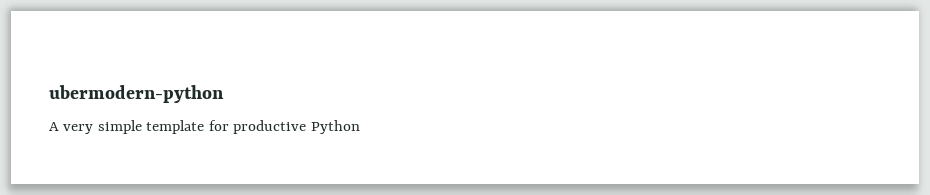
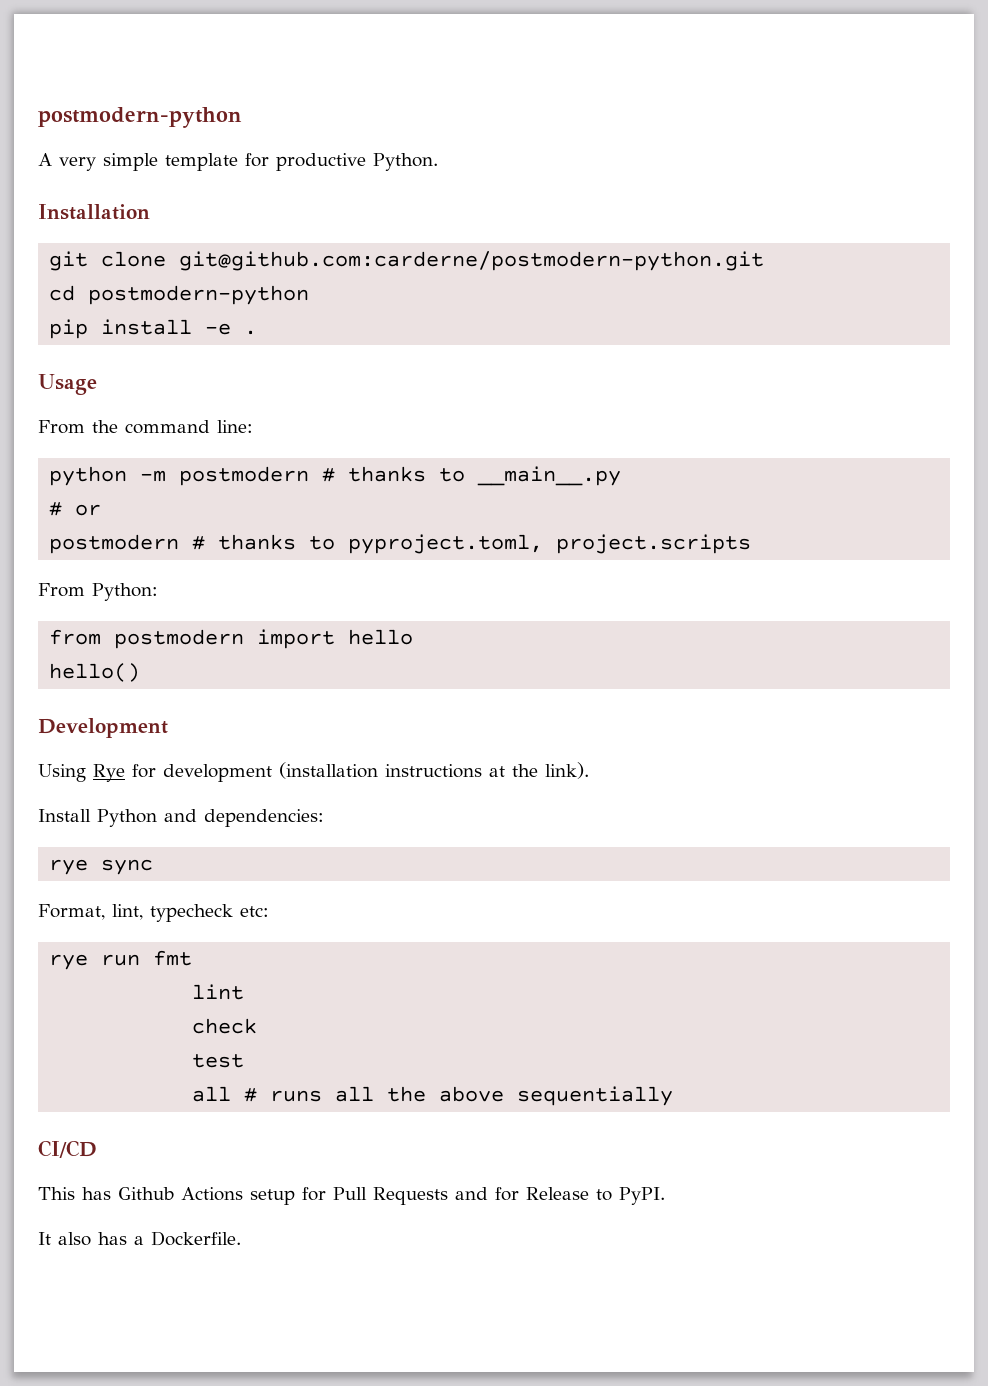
[49,85,224,103] ubermodern-python -> [38,107,242,128] postmodern-python
[310,120,360,134] Python -> [373,153,438,171] [38,204,150,220] [49,251,765,271] [49,285,310,305] [49,319,258,339] [38,374,97,395] [38,420,253,434] [49,466,622,486] [49,502,102,516] [49,534,752,554] [38,583,158,601] [49,629,414,649] [49,663,141,682] [38,718,168,738] [38,762,589,782] [38,809,324,827] [49,859,154,875] [38,904,269,922] [49,950,193,970] [192,984,245,1000] [192,1018,258,1034] [192,1054,245,1068] [192,1086,674,1106] [38,1140,97,1158] [38,1187,665,1205] [38,1231,241,1246] Python. // Installation // git clone git@github.com:carderne/postmodern-python.git // cd postmodern-python // pip install -e . // Usage // From the command line: // python -m postmodern # thanks to __main__.py // # or // postmodern # thanks to pyproject.toml, project.scripts // From Python: // from postmodern import hello // hello() // Development // Using Rye for development (installation instructions at the link). // Install Python and dependencies: // rye sync // Format, lint, typecheck etc: // rye run fmt // lint // check // test // all # runs all the above sequentially // CI/CD // This has Github Actions setup for Pull Requests and for Release to PyPI. // It also has a Dockerfile.

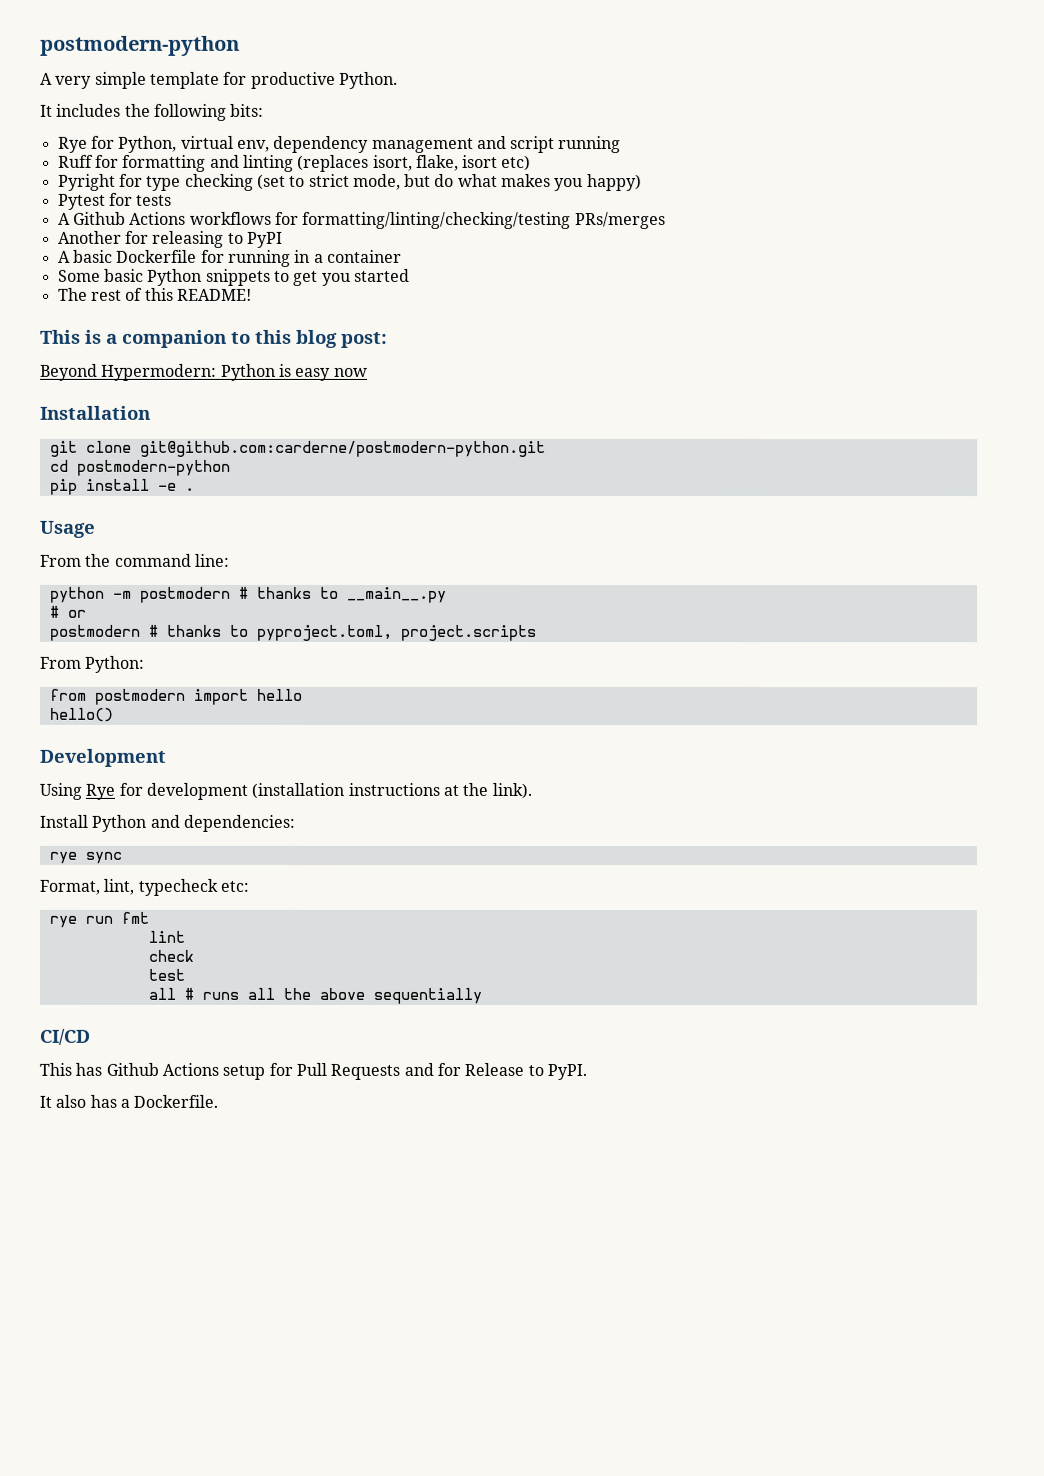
(438, 162) none -> [40,103,265,121] [57,135,622,154] [57,154,532,172] [57,173,642,192] [57,192,173,210] [57,211,666,230] [57,230,283,248] [57,249,402,267] [57,268,410,286] [57,287,252,301] [40,329,388,348] [40,363,368,381] // It includes the following bits: // Rye for Python, virtual env, dependency management and script running // Ruff for formatting and linting (replaces isort, flake, isort etc) // Pyright for type checking (set to strict mode, but do what makes you happy) // Pytest for tests // A Github Actions workflows for formatting/linting/checking/testing PRs/merges // Another for releasing to PyPI // A basic Dockerfile for running in a container // Some basic Python snippets to get you started // The rest of this README! // This is a companion to this blog post: // Beyond Hypermodern: Python is easy now

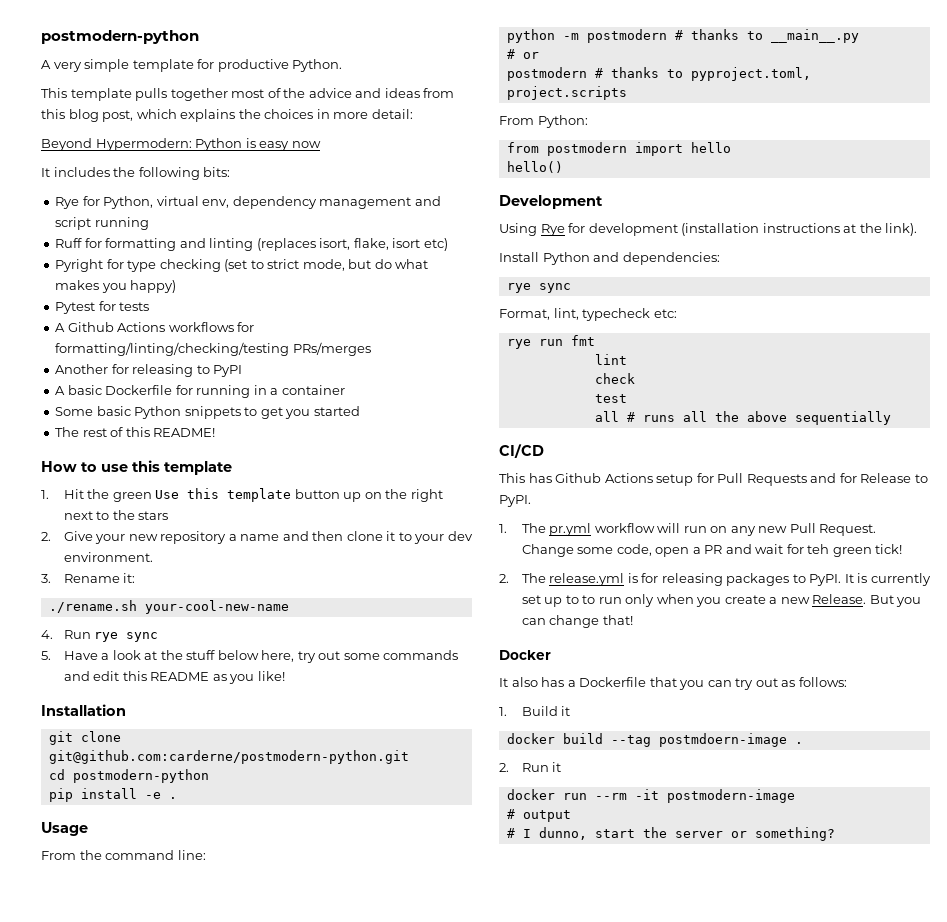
(398, 80) none -> [41,88,455,101] [41,109,413,122] [41,138,321,151] // This template pulls together most of the advice and ideas from this blog post, which explains the choices in more detail: // Beyond Hypermodern: Python is easy now
[40,329,388,348] [40,363,368,381] This is a companion to this blog post: // Beyond Hypermodern: Python is easy now -> [41,460,232,475] [41,488,443,502] [63,510,169,520] [41,531,473,544] [63,552,153,562] [41,573,136,583] [48,600,289,614] [41,630,159,642] [41,650,459,663] [63,671,285,684] How to use this template // 1. Hit the green Use this template button up on the right next to the stars // 2. Give your new repository a name and then clone it to your dev environment. // 3. Rename it: // ./rename.sh your-cool-new-name // 4. Run rye sync // 5. Have a look at the stuff below here, try out some commands and edit this README as you like!
[39,1094,219,1108] It also has a Dockerfile. -> [499,523,877,536] [521,544,903,557] [499,573,931,586] [521,594,922,607] [521,615,633,628] [499,650,551,660] [499,677,847,690] [499,706,571,716] [506,733,803,747] [499,762,562,772] [506,789,795,803] [506,809,571,822] [506,827,835,841] 1. The pr.yml workflow will run on any new Pull Request. Change some code, open a PR and wait for teh green tick! // 2. The release.yml is for releasing packages to PyPI. It is currently set up to to run only when you create a new Release. But you can change that! // Docker // It also has a Dockerfile that you can try out as follows: // 1. Build it // docker build --tag postmdoern-image . // 2. Run it // docker run --rm -it postmodern-image // # output // # I dunno, start the server or something?

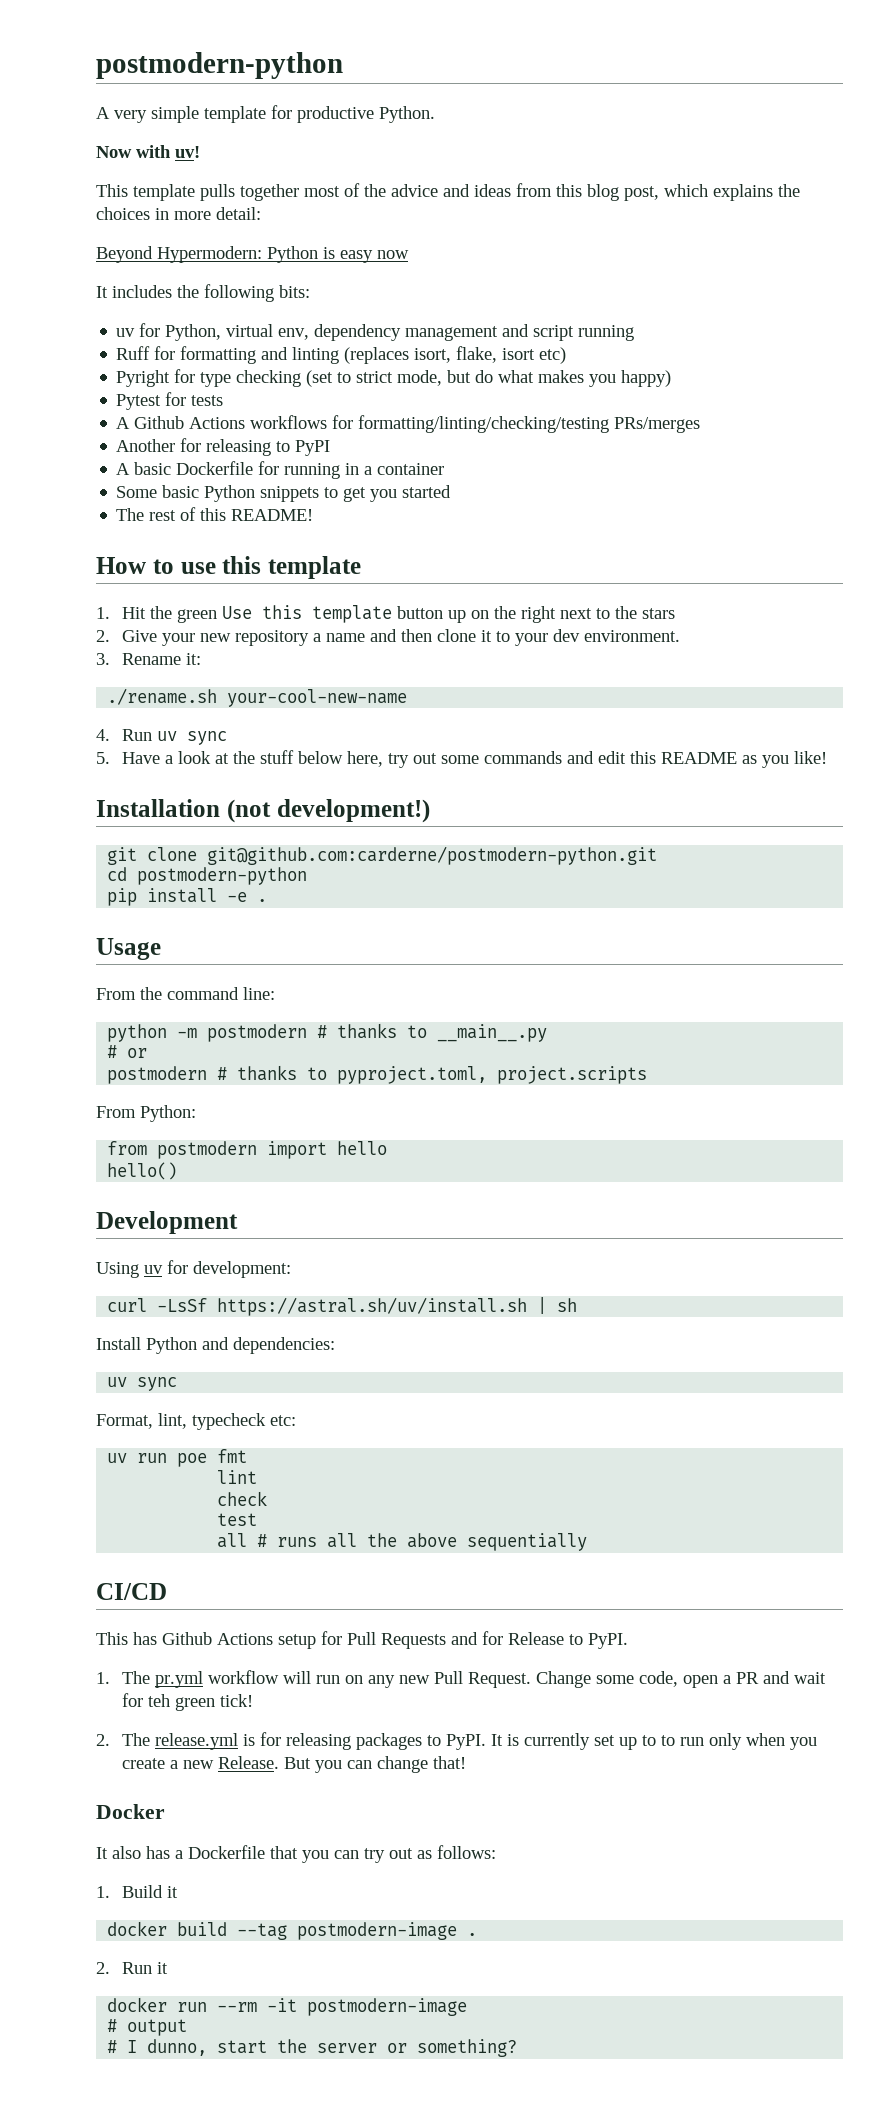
(343, 65) none -> [96,145,200,158] // Now with uv!
[55,197,80,209] Rye -> [116,328,136,337] uv
[94,632,119,642] rye -> [157,731,178,741] uv
(126, 710) none -> [226,799,430,823] (not development!)
[540,223,918,236] Rye for development (installation instructions at the link). -> [144,1260,291,1278] [107,1297,578,1316] uv for development: // curl -LsSf https://astral.sh/uv/install.sh | sh
[506,283,531,293] rye -> [107,1377,128,1387] uv
[506,339,563,349] rye run -> [107,1453,208,1467] uv run poe
[658,733,787,747] postmdoern-image -> [297,1922,458,1940] postmodern-image

